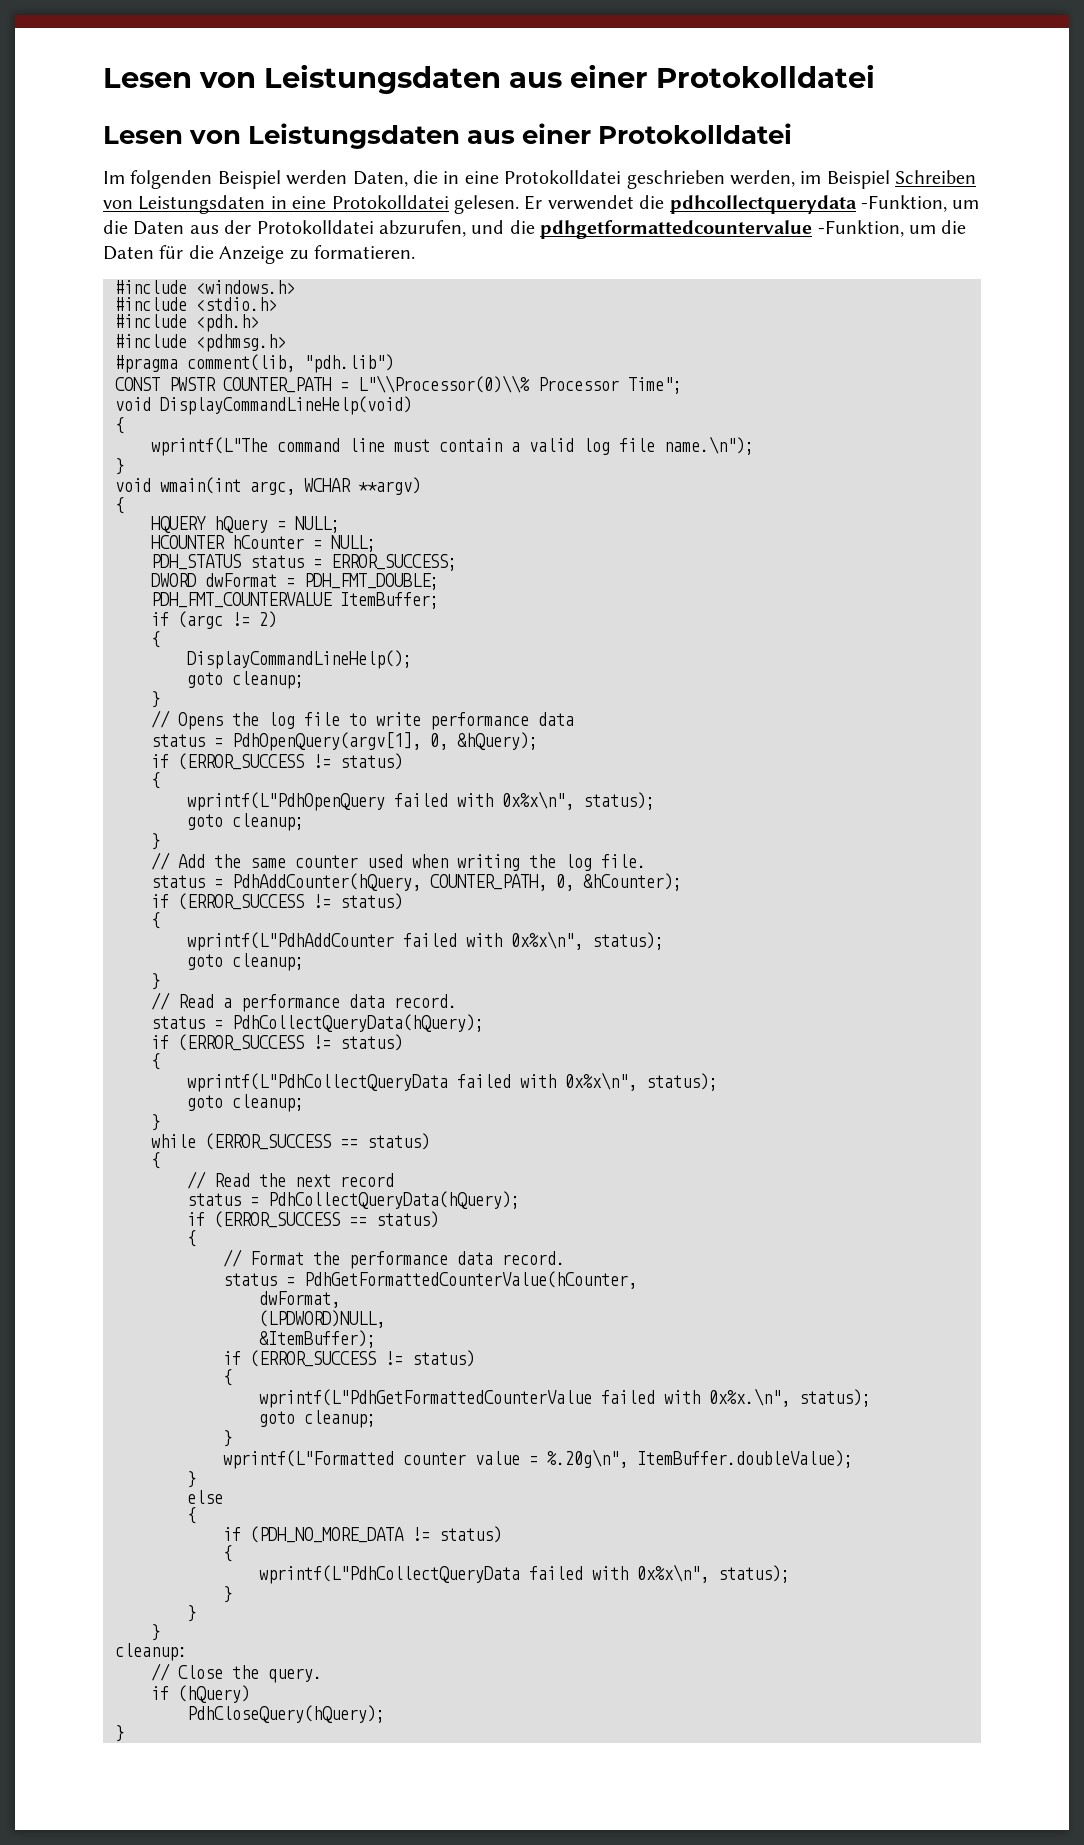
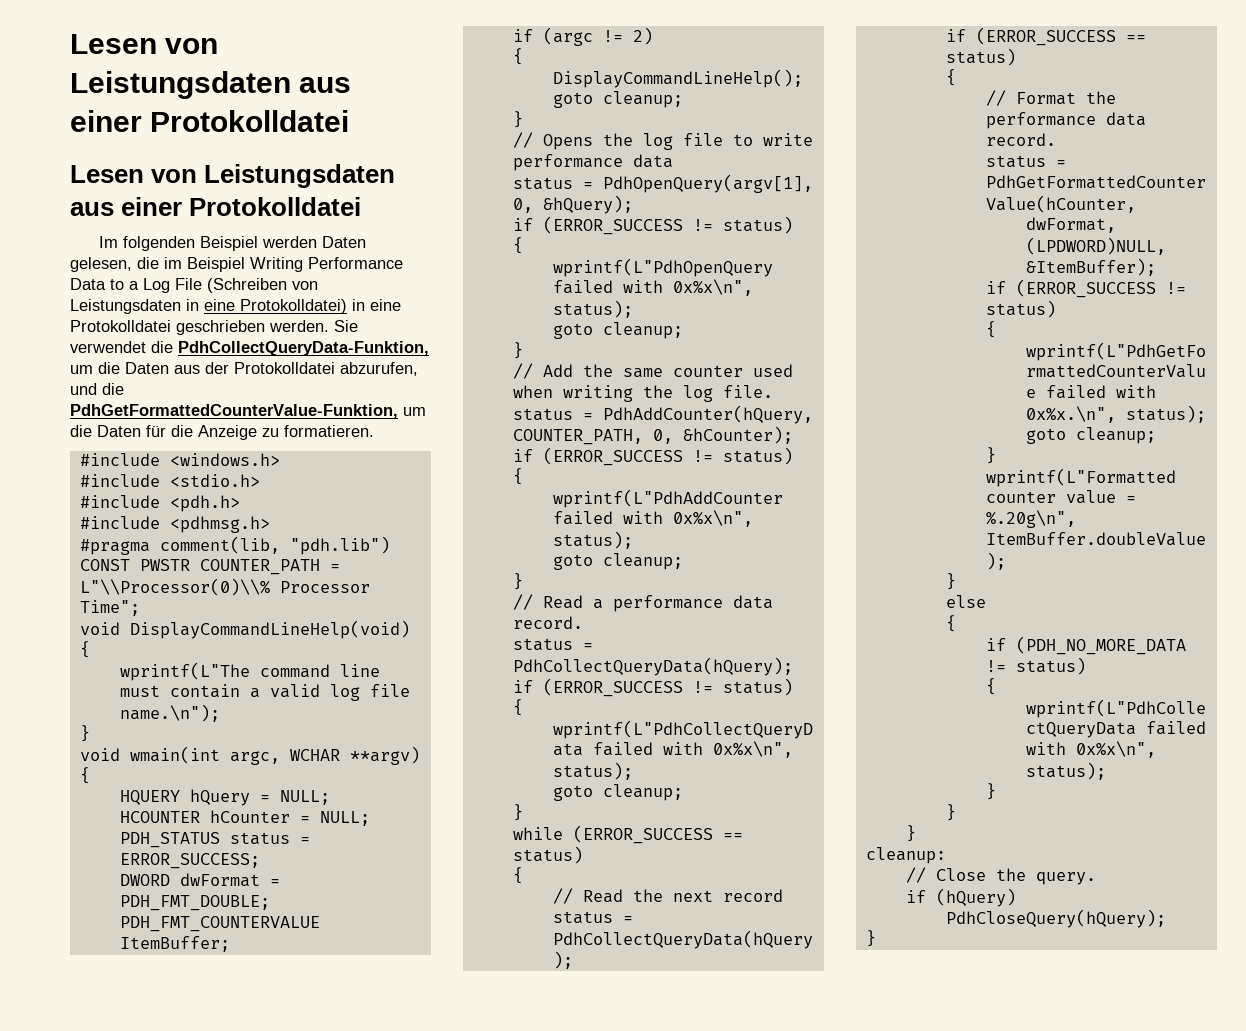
[352,170,977,189] [103,195,947,214] Daten, die in eine Protokolldatei geschrieben werden, im Beispiel Schreiben von Leistungsdaten in eine Protokolldatei gelesen. Er verwendet die pdhcollectquerydata -Funktion, -> [321,236,366,248] [70,257,403,272] [70,278,318,293] [70,299,401,314] [70,320,358,335] [70,341,429,356] Daten gelesen, die im Beispiel Writing Performance Data to a Log File (Schreiben von Leistungsdaten in eine Protokolldatei) in eine Protokolldatei geschrieben werden. Sie verwendet die PdhCollectQueryData-Funktion,
[540,220,904,239] pdhgetformattedcountervalue -Funktion, -> [70,404,398,419] PdhGetFormattedCounterValue-Funktion,

